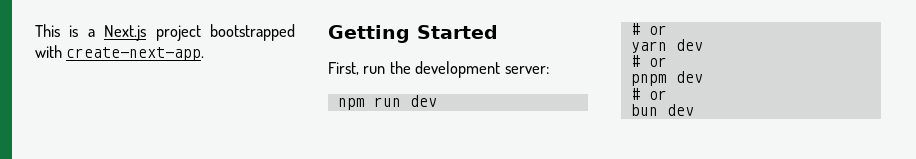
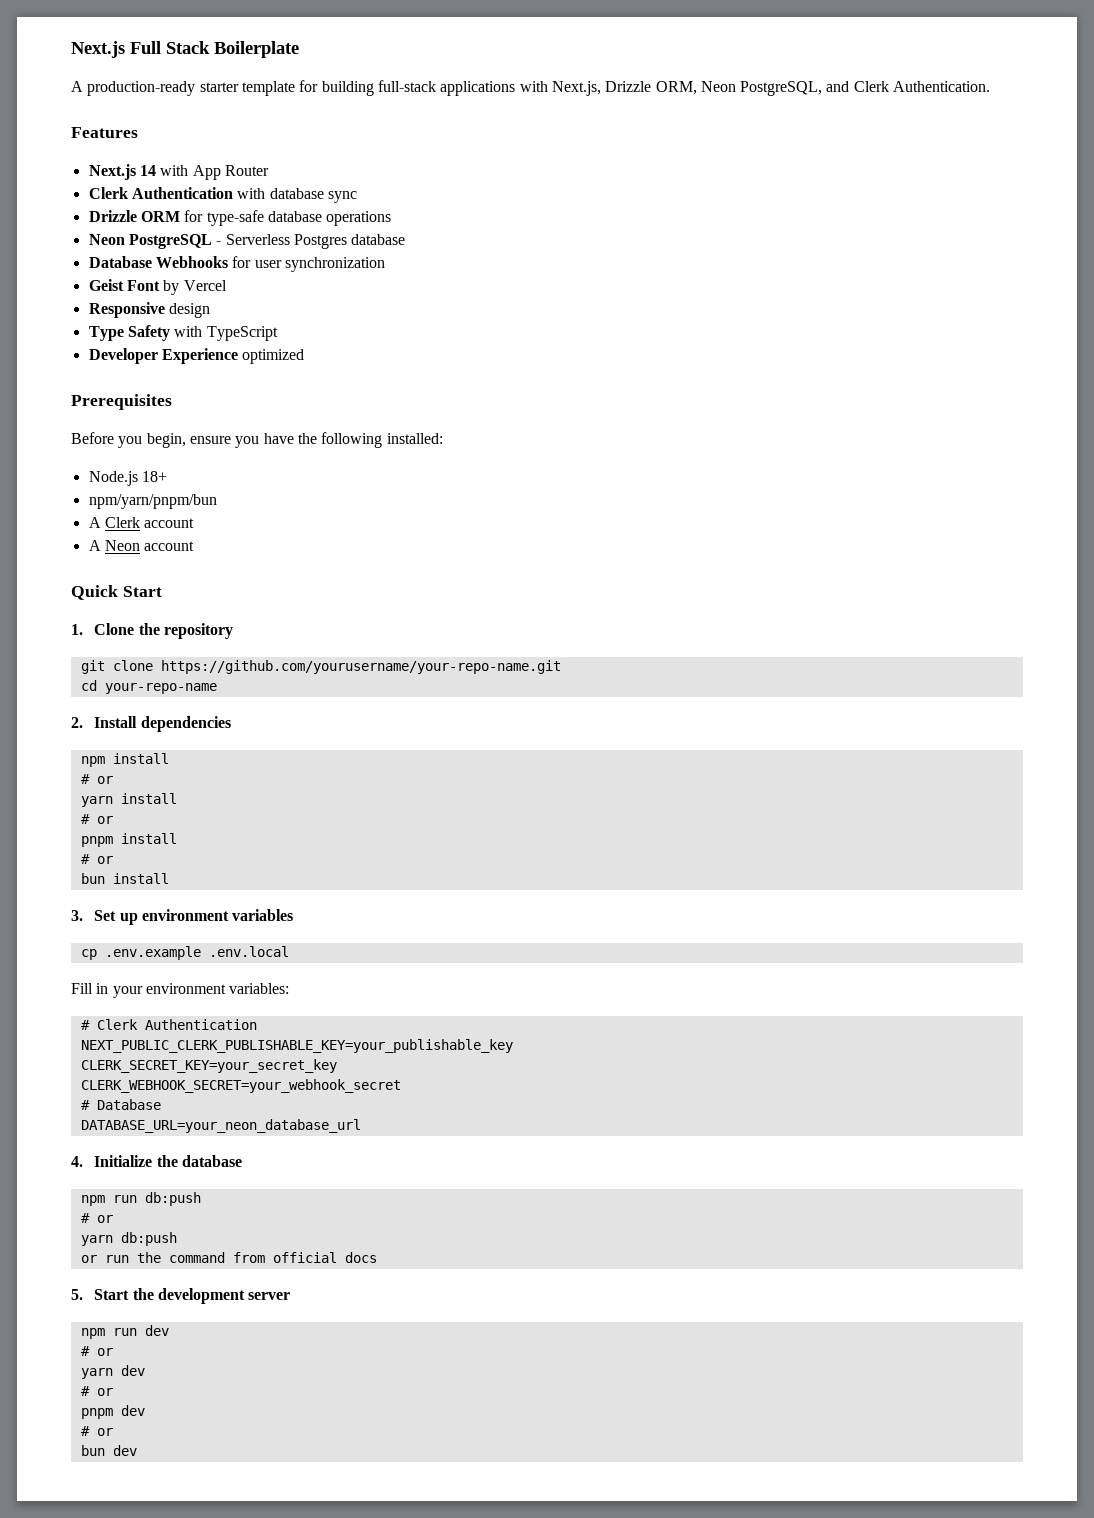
[35,24,295,41] [35,45,205,61] [328,25,498,43] [328,61,549,78] This is a Next.js project bootstrapped with create-next-app. // Getting Started // First, run the development server: -> [71,41,299,58] [71,80,991,96] [71,127,138,138] [88,164,269,180] [88,187,357,203] [88,210,392,226] [88,234,406,249] [88,256,385,272] [88,279,227,295] [88,302,210,318] [88,325,278,341] [88,348,305,364] [71,394,172,410] [71,432,443,448] [88,471,167,486] [88,494,217,509] [88,517,195,528] [88,540,195,551] [71,585,162,600] [71,623,233,639] [80,660,561,674] [80,680,217,694] [71,716,231,732] [80,753,169,767] [80,774,113,784] [80,793,177,807] [80,814,113,824] [80,833,177,847] [80,854,113,864] [80,873,169,884] [71,909,294,925] [80,946,289,960] [71,983,290,998] [80,1019,257,1030] [80,1039,513,1053] [80,1059,337,1073] [80,1079,401,1093] [80,1099,161,1110] [80,1119,361,1133] [71,1155,242,1167] [80,1192,201,1206] [80,1213,113,1223] [80,1232,177,1246] [80,1252,377,1263] [71,1288,291,1304] Next.js Full Stack Boilerplate // A production-ready starter template for building full-stack applications with Next.js, Drizzle ORM, Neon PostgreSQL, and Clerk Authentication. // Features // Next.js 14 with App Router // Clerk Authentication with database sync // Drizzle ORM for type-safe database operations // Neon PostgreSQL - Serverless Postgres database // Database Webhooks for user synchronization // Geist Font by Vercel // Responsive design // Type Safety with TypeScript // Developer Experience optimized // Prerequisites // Before you begin, ensure you have the following installed: // Node.js 18+ // npm/yarn/pnpm/bun // A Clerk account // A Neon account // Quick Start // 1. Clone the repository // git clone https://github.com/yourusername/your-repo-name.git // cd your-repo-name // 2. Install dependencies // npm install // # or // yarn install // # or // pnpm install // # or // bun install // 3. Set up environment variables // cp .env.example .env.local // Fill in your environment variables: // # Clerk Authentication // NEXT_PUBLIC_CLERK_PUBLISHABLE_KEY=your_publishable_key // CLERK_SECRET_KEY=your_secret_key // CLERK_WEBHOOK_SECRET=your_webhook_secret // # Database // DATABASE_URL=your_neon_database_url // 4. Initialize the database // npm run db:push // # or // yarn db:push // or run the command from official docs // 5. Start the development server

